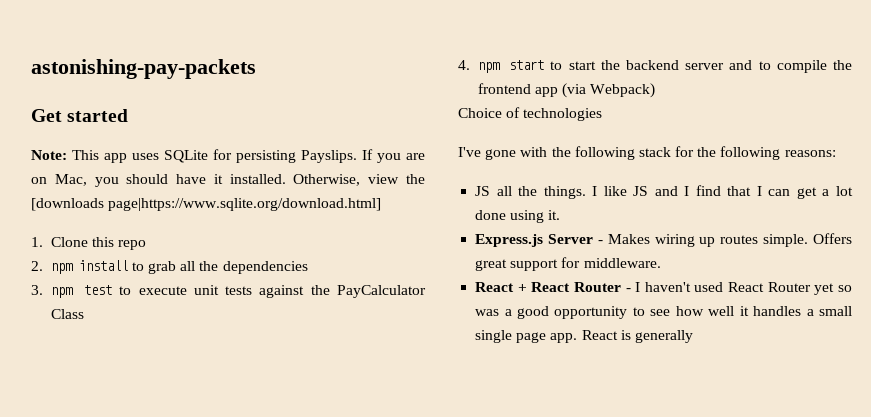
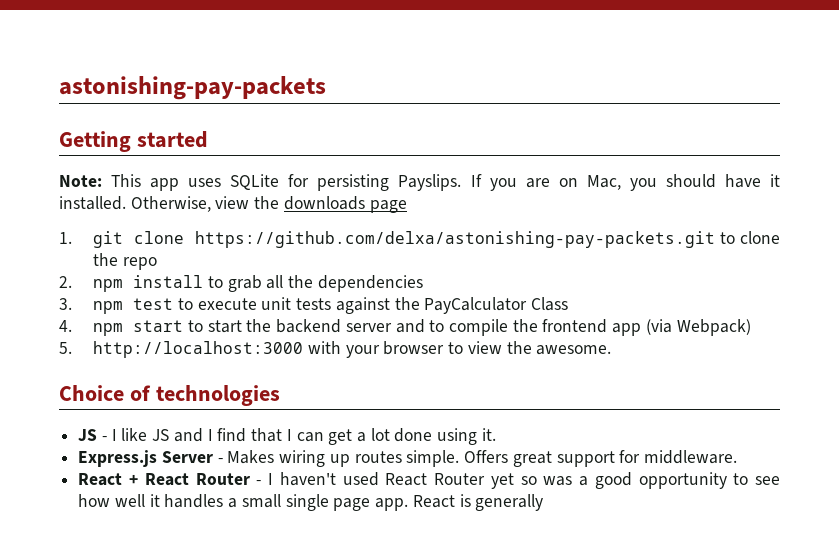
[31,109,62,122] Get -> [59,131,131,152] Getting
[31,198,382,211] [downloads page|https://www.sqlite.org/download.html] -> [283,196,407,213] downloads page
[50,237,114,247] Clone this -> [93,231,780,248] [93,253,119,266] git clone https://github.com/delxa/astonishing-pay-packets.git to clone the
[458,107,603,121] [458,146,836,160] [475,186,586,199] Choice of technologies // I've gone with the following stack for the following reasons: // JS all the things. -> [59,341,612,358] [59,385,280,406] [78,429,107,441] 5. http://localhost:3000 with your browser to view the awesome. // Choice of technologies // JS -

